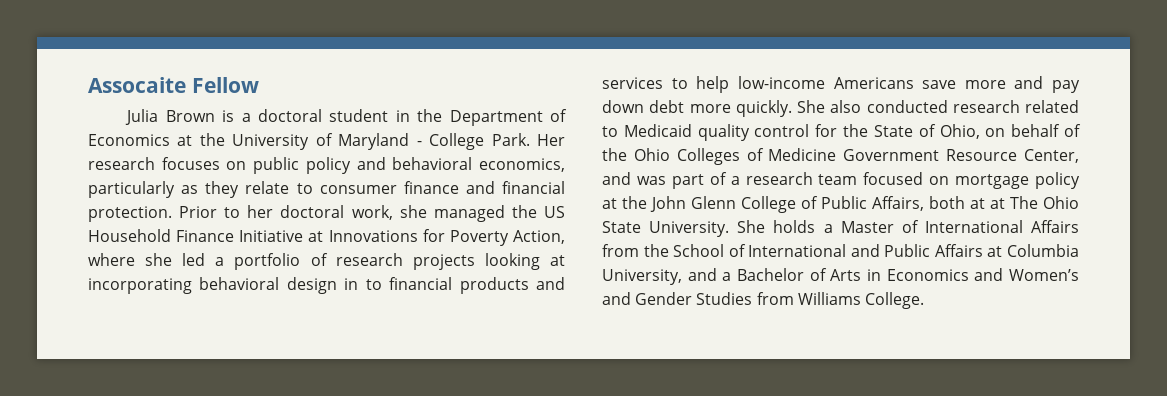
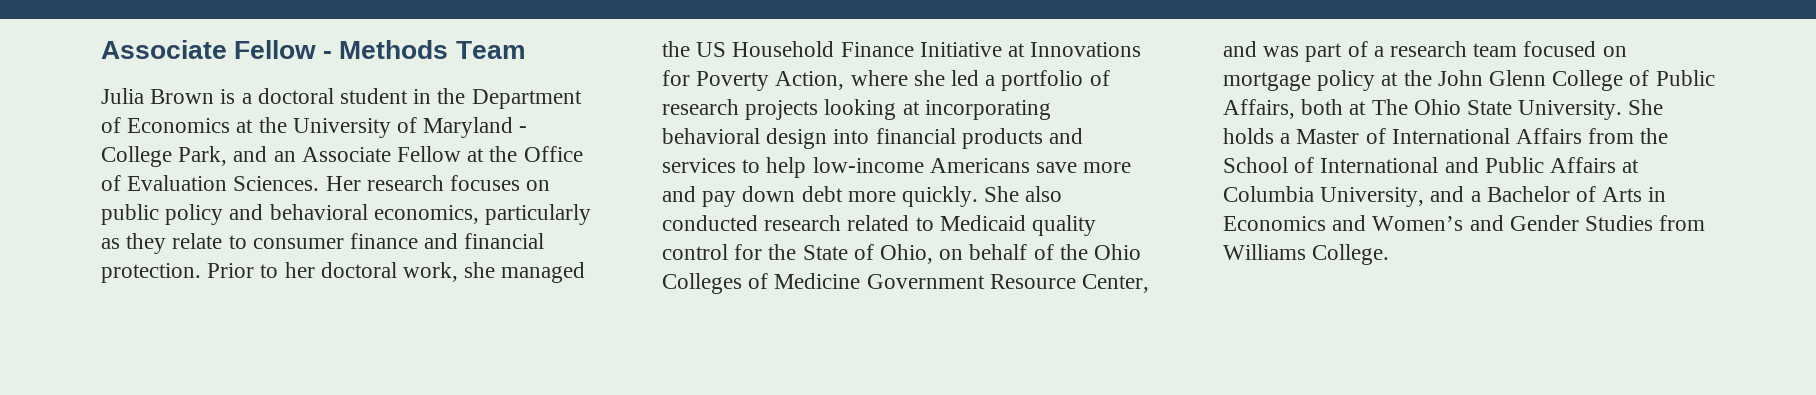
[88,77,259,93] Assocaite Fellow -> [101,40,526,59] Associate Fellow - Methods Team
[491,133,530,146] Park. -> [178,146,583,166] [101,175,320,191] Park, and an Associate Fellow at the Office of Evaluation Sciences.
[344,278,382,290] in to -> [833,129,870,144] into
[990,198,1005,209] at -> (1367, 108) none

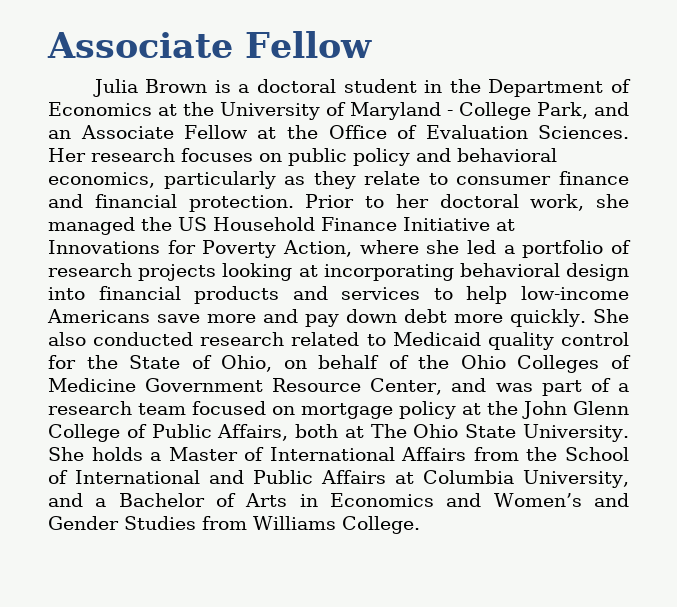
[101,40,526,59] Associate Fellow - Methods Team -> [47,31,372,58] Associate Fellow

